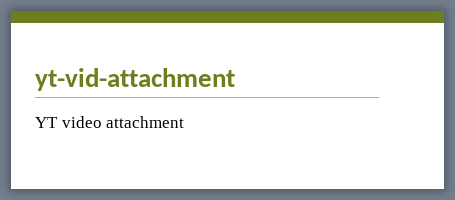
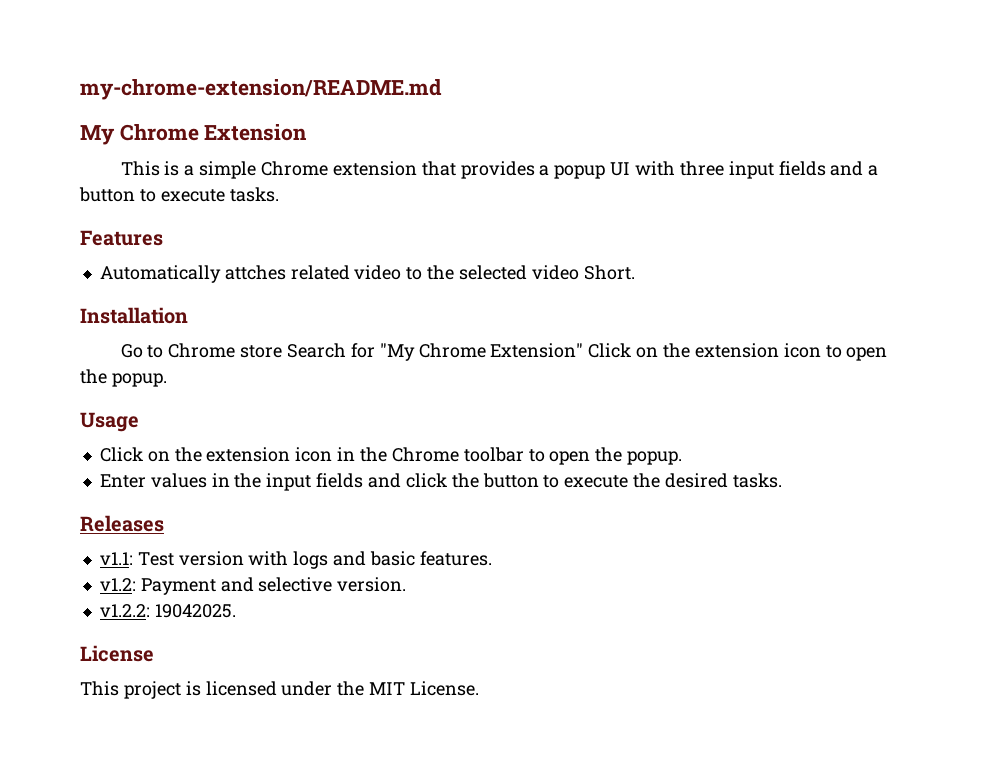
[35,68,235,91] [35,116,185,128] yt-vid-attachment // YT video attachment -> [80,79,442,100] [80,124,308,145] [120,161,879,179] [79,187,279,202] [80,230,163,246] [99,265,635,283] [80,307,188,324] [120,343,888,361] [80,369,167,387] [80,412,139,432] [99,447,683,465] [99,473,782,491] [80,515,164,532] [99,551,492,569] [99,577,407,595] [99,604,236,618] [80,645,154,662] [80,681,480,699] my-chrome-extension/README.md // My Chrome Extension // This is a simple Chrome extension that provides a popup UI with three input fields and a button to execute tasks. // Features // Automatically attches related video to the selected video Short. // Installation // Go to Chrome store Search for "My Chrome Extension" Click on the extension icon to open the popup. // Usage // Click on the extension icon in the Chrome toolbar to open the popup. // Enter values in the input fields and click the button to execute the desired tasks. // Releases // v1.1: Test version with logs and basic features. // v1.2: Payment and selective version. // v1.2.2: 19042025. // License // This project is licensed under the MIT License.

